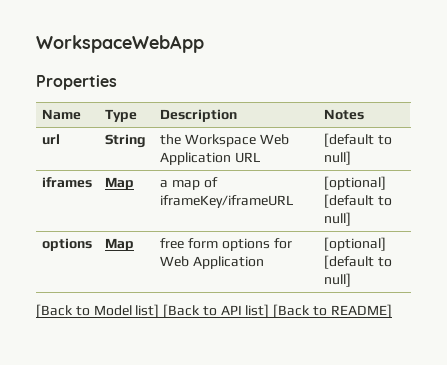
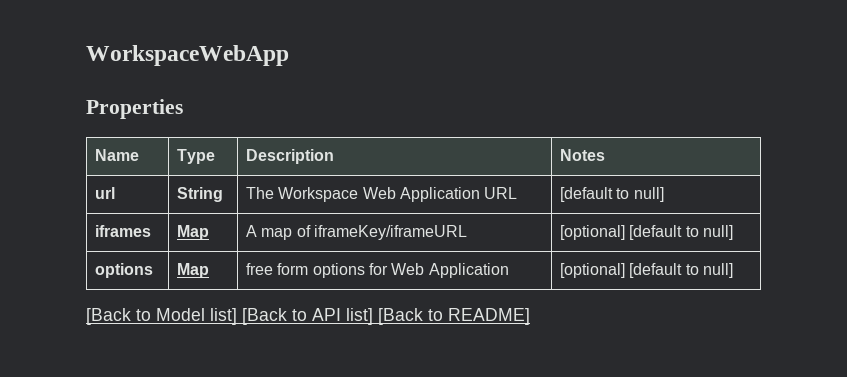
[160,134,182,145] the -> [246,187,275,199] The
[160,180,169,188] a -> [246,225,258,237] A

